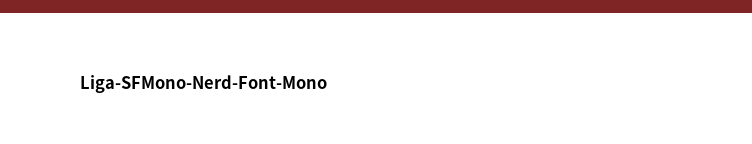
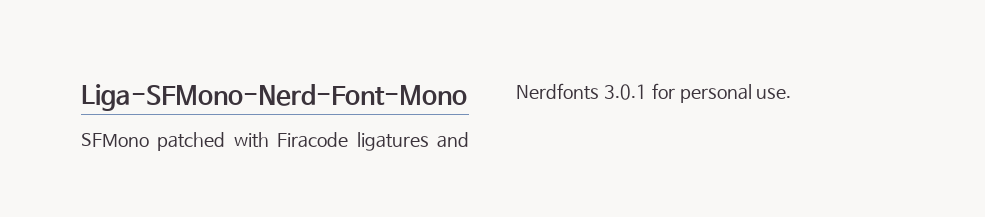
(327, 84) none -> [81,132,470,151] [516,83,792,103] // SFMono patched with Firacode ligatures and Nerdfonts 3.0.1 for personal use.

